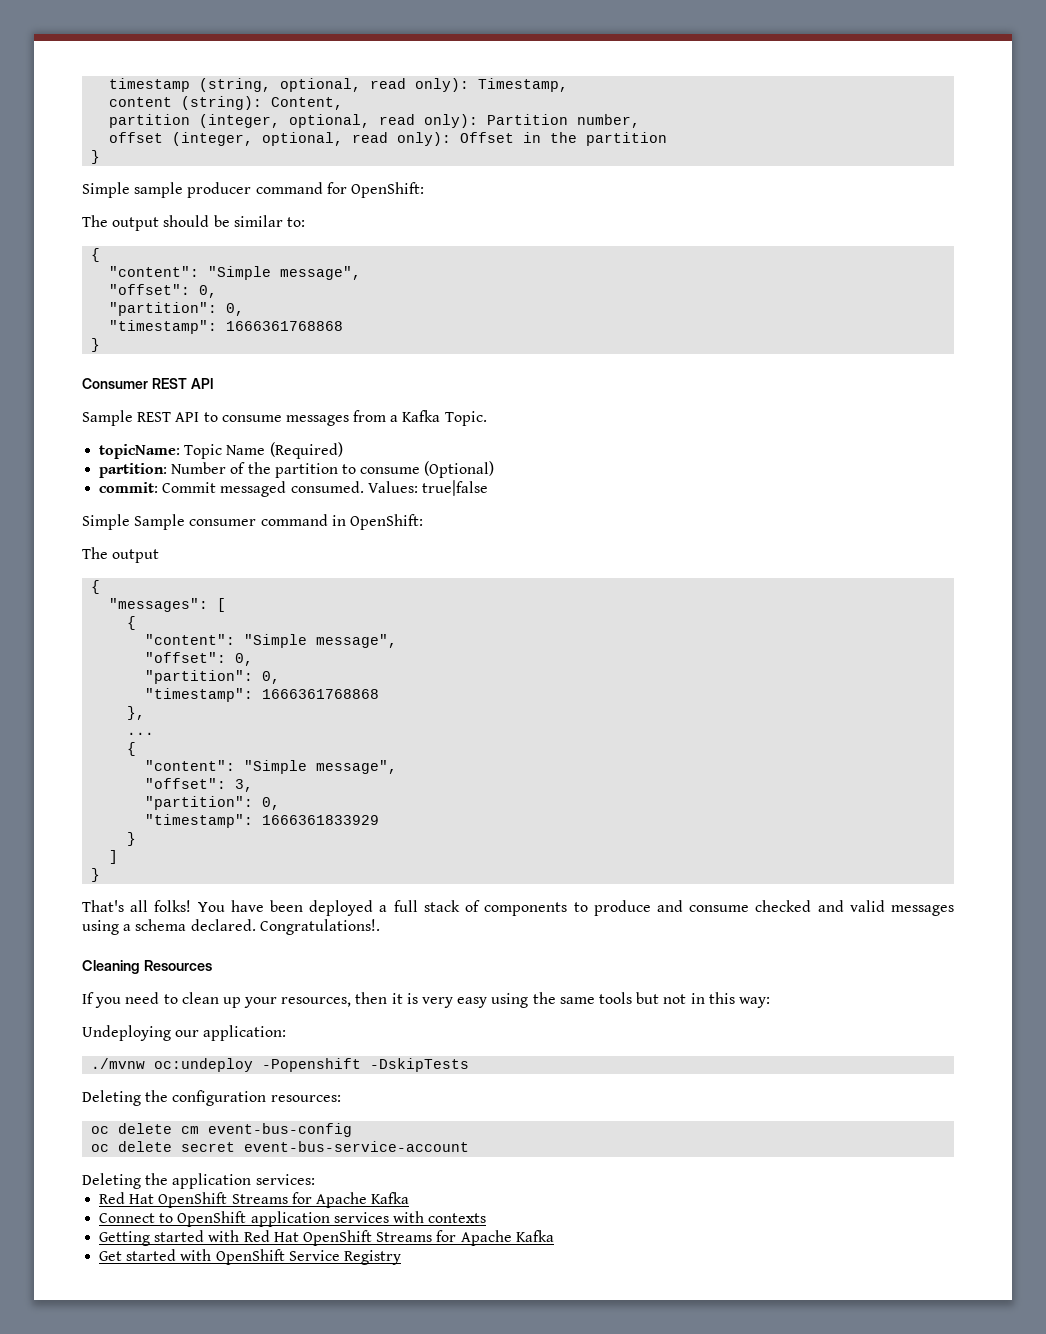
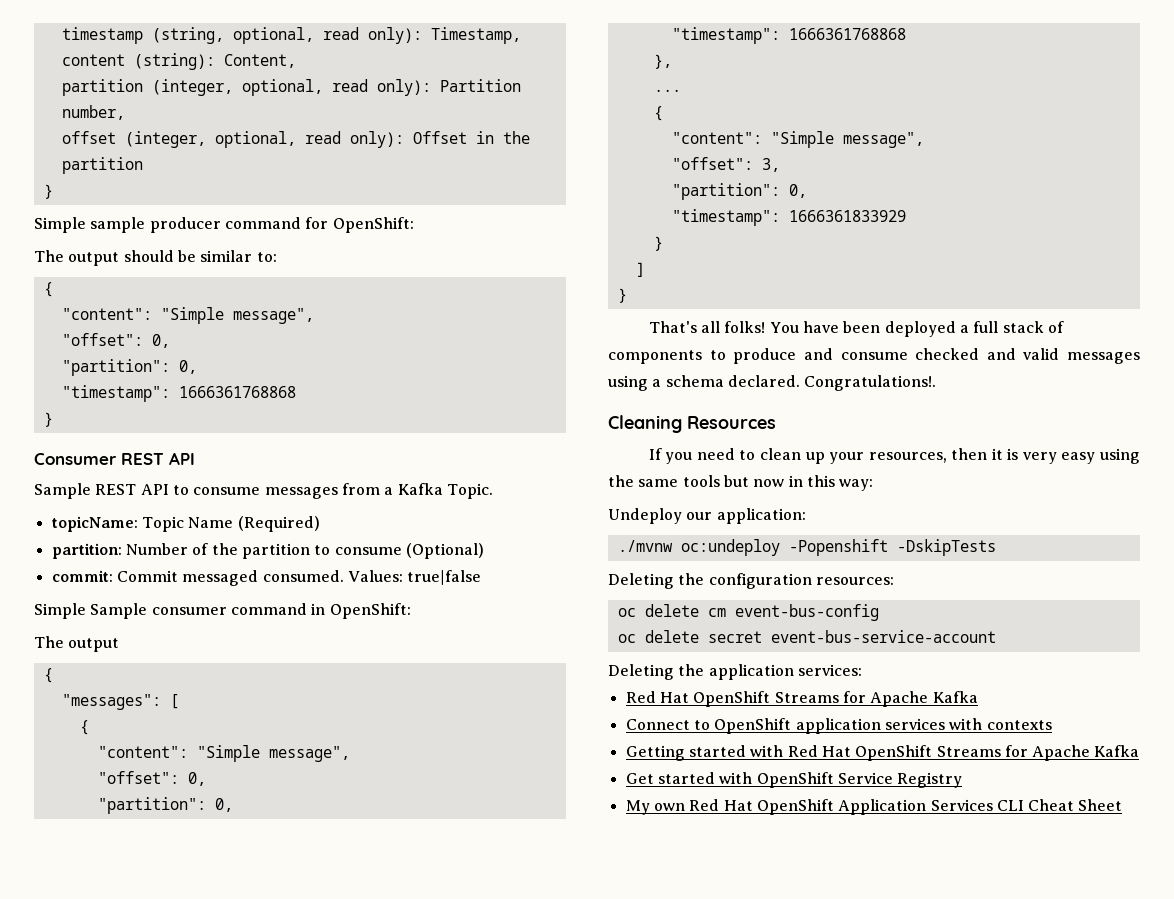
[663,994,687,1004] not -> [753,479,785,487] now
[82,1025,171,1041] Undeploying -> [608,508,682,524] Undeploy
(401, 1257) none -> [625,799,1123,815] // My own Red Hat OpenShift Application Services CLI Cheat Sheet

